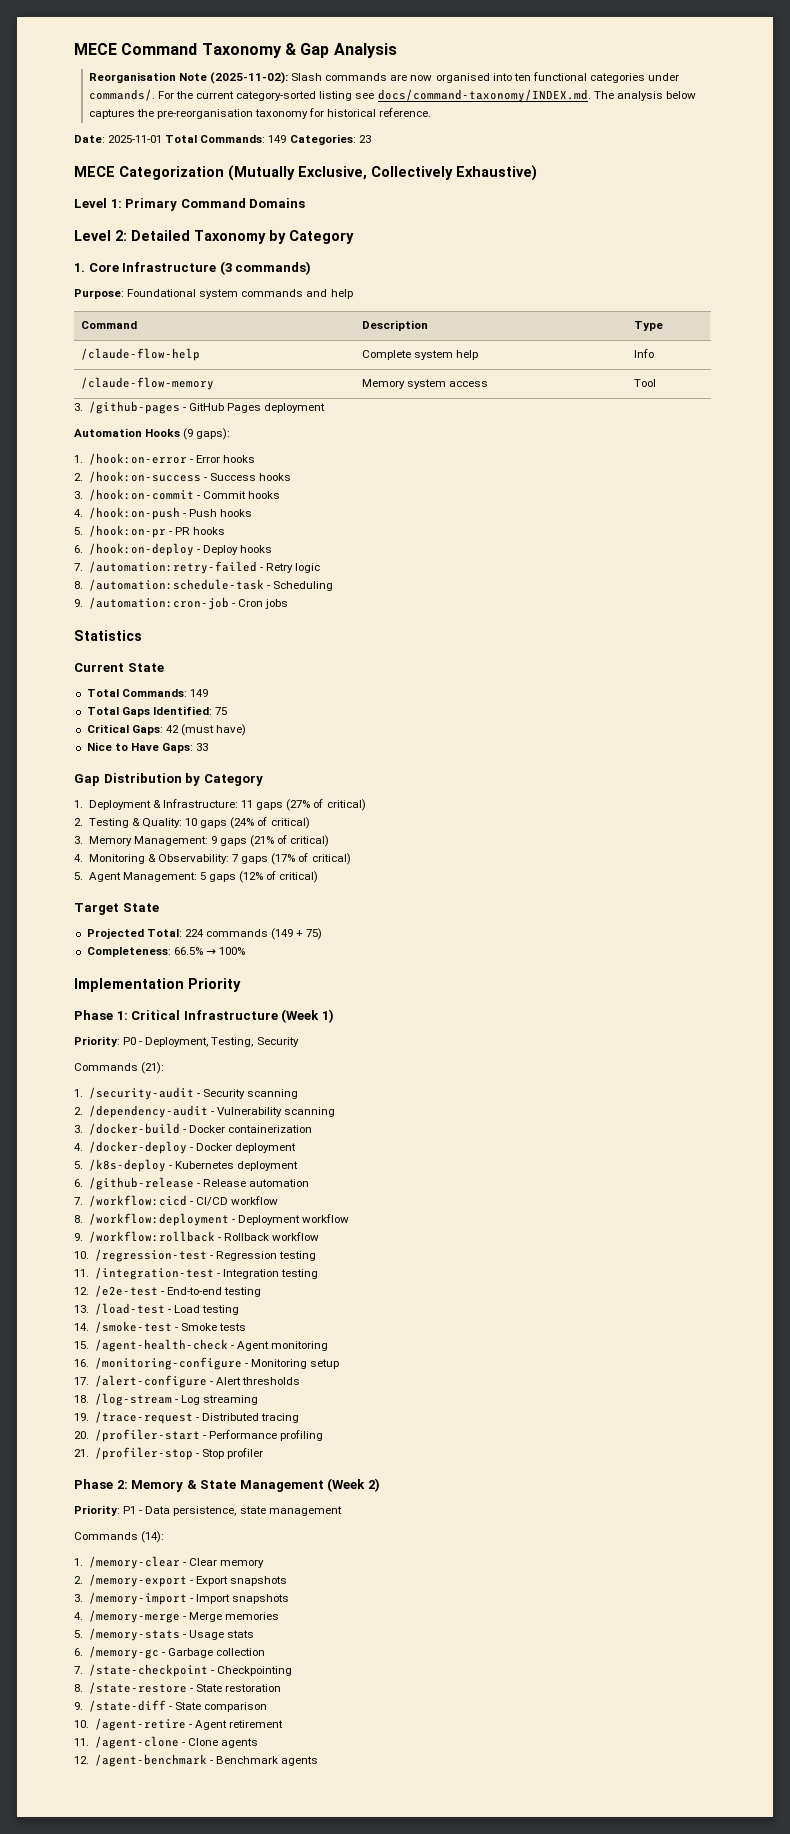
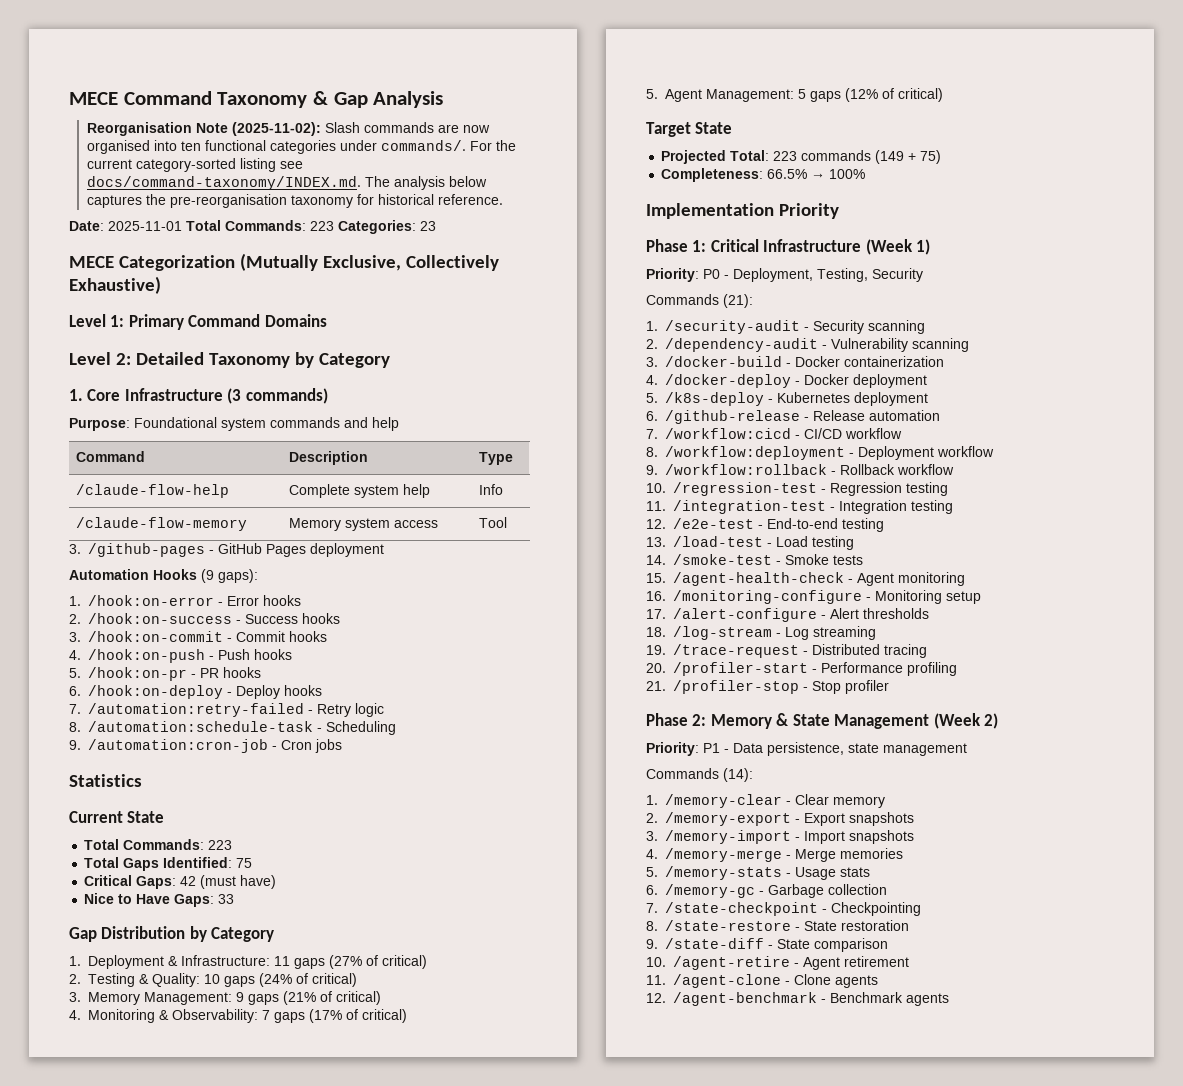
[268,135,287,143] 149 -> [310,221,334,231] 223
[189,689,208,697] 149 -> [208,840,233,850] 223
[184,929,204,937] 224 -> [773,151,798,161] 223

